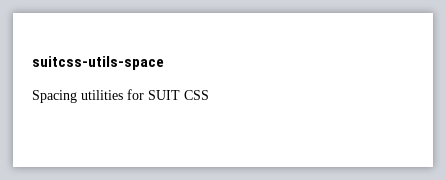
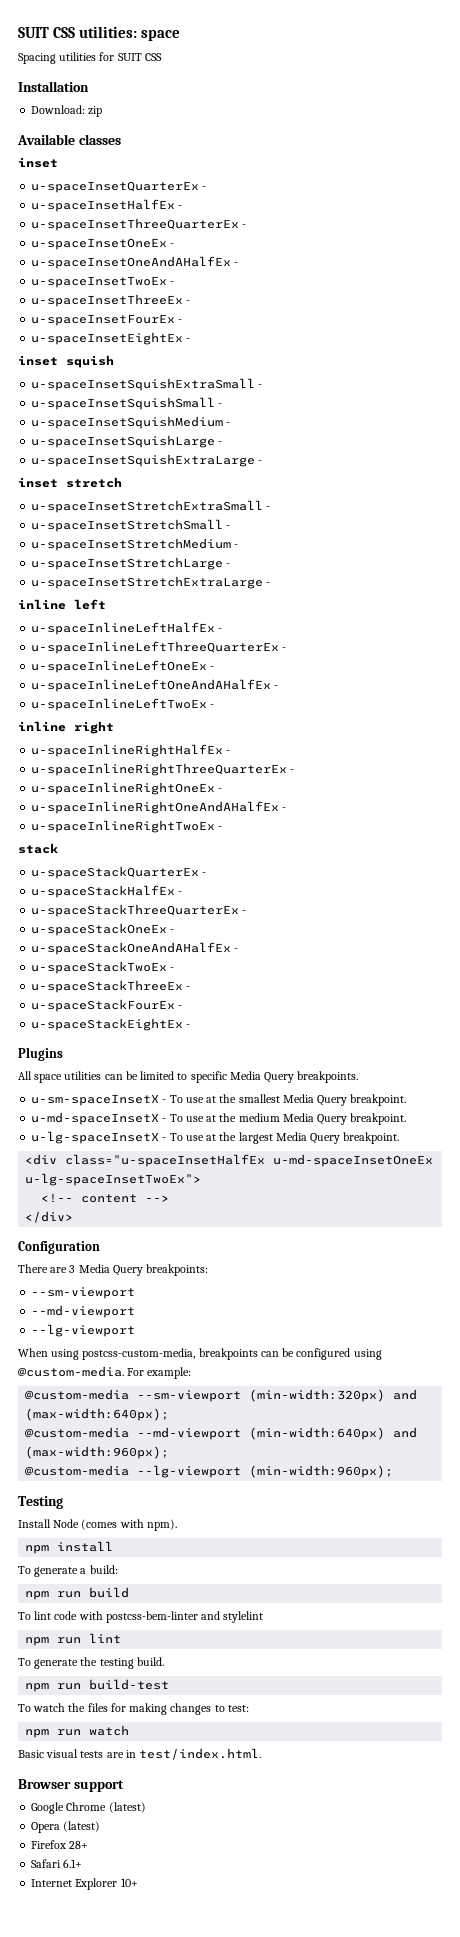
[32,56,164,70] suitcss-utils-space -> [18,26,181,41] SUIT CSS utilities: space
(209, 95) none -> [18,81,89,92] [31,105,103,117] [17,134,121,145] [18,157,58,168] [31,181,207,193] [31,199,183,212] [31,218,247,231] [31,238,175,250] [31,256,239,269] [31,276,175,288] [31,294,191,307] [31,314,183,326] [31,332,191,345] [18,355,114,368] [31,378,263,391] [31,397,223,410] [31,416,231,429] [31,435,223,448] [31,454,263,467] [18,477,122,488] [31,500,271,513] [31,519,231,532] [31,538,239,551] [31,557,231,570] [31,576,271,589] [18,599,106,610] [31,622,223,635] [31,641,287,654] [31,660,215,673] [31,679,279,692] [31,698,215,711] [18,721,114,734] [31,744,231,757] [31,763,295,776] [31,782,223,795] [31,801,287,814] [31,820,223,833] [18,843,58,854] [31,866,207,879] [31,885,183,898] [31,904,247,917] [31,923,175,936] [31,942,239,955] [31,961,175,974] [31,980,191,993] [31,999,183,1012] [31,1018,191,1031] [18,1047,63,1061] [18,1071,359,1083] [31,1094,407,1106] [31,1112,407,1125] [31,1131,400,1144] [25,1154,434,1167] [25,1173,202,1186] [41,1193,170,1203] [25,1211,74,1223] [18,1241,100,1254] [18,1264,209,1276] [31,1287,136,1299] [31,1305,136,1318] [31,1324,136,1337] [18,1348,382,1360] [18,1366,192,1379] [25,1389,418,1402] [25,1408,170,1421] [25,1427,418,1440] [25,1446,170,1459] [25,1465,394,1478] [18,1496,63,1509] [18,1519,177,1531] [25,1541,114,1554] [18,1565,118,1577] [25,1587,130,1600] [18,1611,264,1623] [25,1633,122,1646] [18,1657,164,1669] [25,1679,170,1692] [18,1703,249,1715] [25,1725,130,1738] [18,1748,262,1760] [18,1779,124,1792] [31,1802,146,1814] [31,1821,101,1833] [31,1840,89,1849] [31,1859,83,1868] [31,1878,138,1890] // Installation // Download: zip // Available classes // inset // u-spaceInsetQuarterEx - // u-spaceInsetHalfEx - // u-spaceInsetThreeQuarterEx - // u-spaceInsetOneEx - // u-spaceInsetOneAndAHalfEx - // u-spaceInsetTwoEx - // u-spaceInsetThreeEx - // u-spaceInsetFourEx - // u-spaceInsetEightEx - // inset squish // u-spaceInsetSquishExtraSmall - // u-spaceInsetSquishSmall - // u-spaceInsetSquishMedium - // u-spaceInsetSquishLarge - // u-spaceInsetSquishExtraLarge - // inset stretch // u-spaceInsetStretchExtraSmall - // u-spaceInsetStretchSmall - // u-spaceInsetStretchMedium - // u-spaceInsetStretchLarge - // u-spaceInsetStretchExtraLarge - // inline left // u-spaceInlineLeftHalfEx - // u-spaceInlineLeftThreeQuarterEx - // u-spaceInlineLeftOneEx - // u-spaceInlineLeftOneAndAHalfEx - // u-spaceInlineLeftTwoEx - // inline right // u-spaceInlineRightHalfEx - // u-spaceInlineRightThreeQuarterEx - // u-spaceInlineRightOneEx - // u-spaceInlineRightOneAndAHalfEx - // u-spaceInlineRightTwoEx - // stack // u-spaceStackQuarterEx - // u-spaceStackHalfEx - // u-spaceStackThreeQuarterEx - // u-spaceStackOneEx - // u-spaceStackOneAndAHalfEx - // u-spaceStackTwoEx - // u-spaceStackThreeEx - // u-spaceStackFourEx - // u-spaceStackEightEx - // Plugins // All space utilities can be limited to specific Media Query breakpoints. // u-sm-spaceInsetX - To use at the smallest Media Query breakpoint. // u-md-spaceInsetX - To use at the medium Media Query breakpoint. // u-lg-spaceInsetX - To use at the largest Media Query breakpoint. // <div class="u-spaceInsetHalfEx u-md-spaceInsetOneEx u-lg-spaceInsetTwoEx"> // <!-- content --> // </div> // Configuration // There are 3 Media Query breakpoints: // --sm-viewport // --md-viewport // --lg-viewport // When using postcss-custom-media, breakpoints can be configured using @custom-media. For example: // @custom-media --sm-viewport (min-width:320px) and (max-width:640px); // @custom-media --md-viewport (min-width:640px) and (max-width:960px); // @custom-media --lg-viewport (min-width:960px); // Testing // Install Node (comes with npm). // npm install // To generate a build: // npm run build // To lint code with postcss-bem-linter and stylelint // npm run lint // To generate the testing build. // npm run build-test // To watch the files for making changes to test: // npm run watch // Basic visual tests are in test/index.html. // Browser support // Google Chrome (latest) // Opera (latest) // Firefox 28+ // Safari 6.1+ // Internet Explorer 10+

